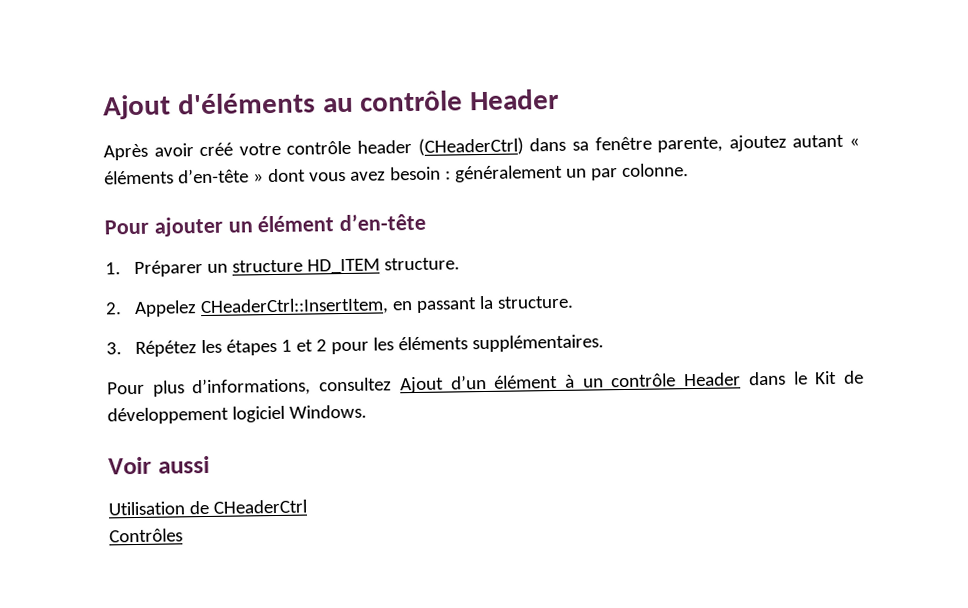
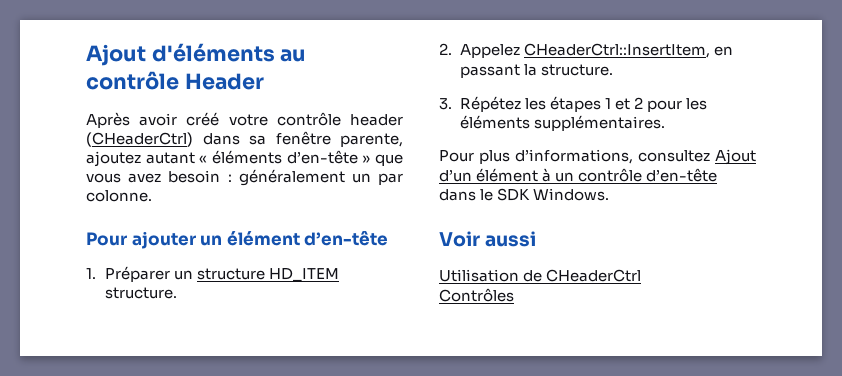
[267,168,306,183] dont -> [375,154,403,166] que
[684,372,742,387] Header -> [646,168,718,182] d’en-tête
[814,370,864,385] [107,405,285,425] Kit de développement logiciel -> [497,188,531,201] SDK

